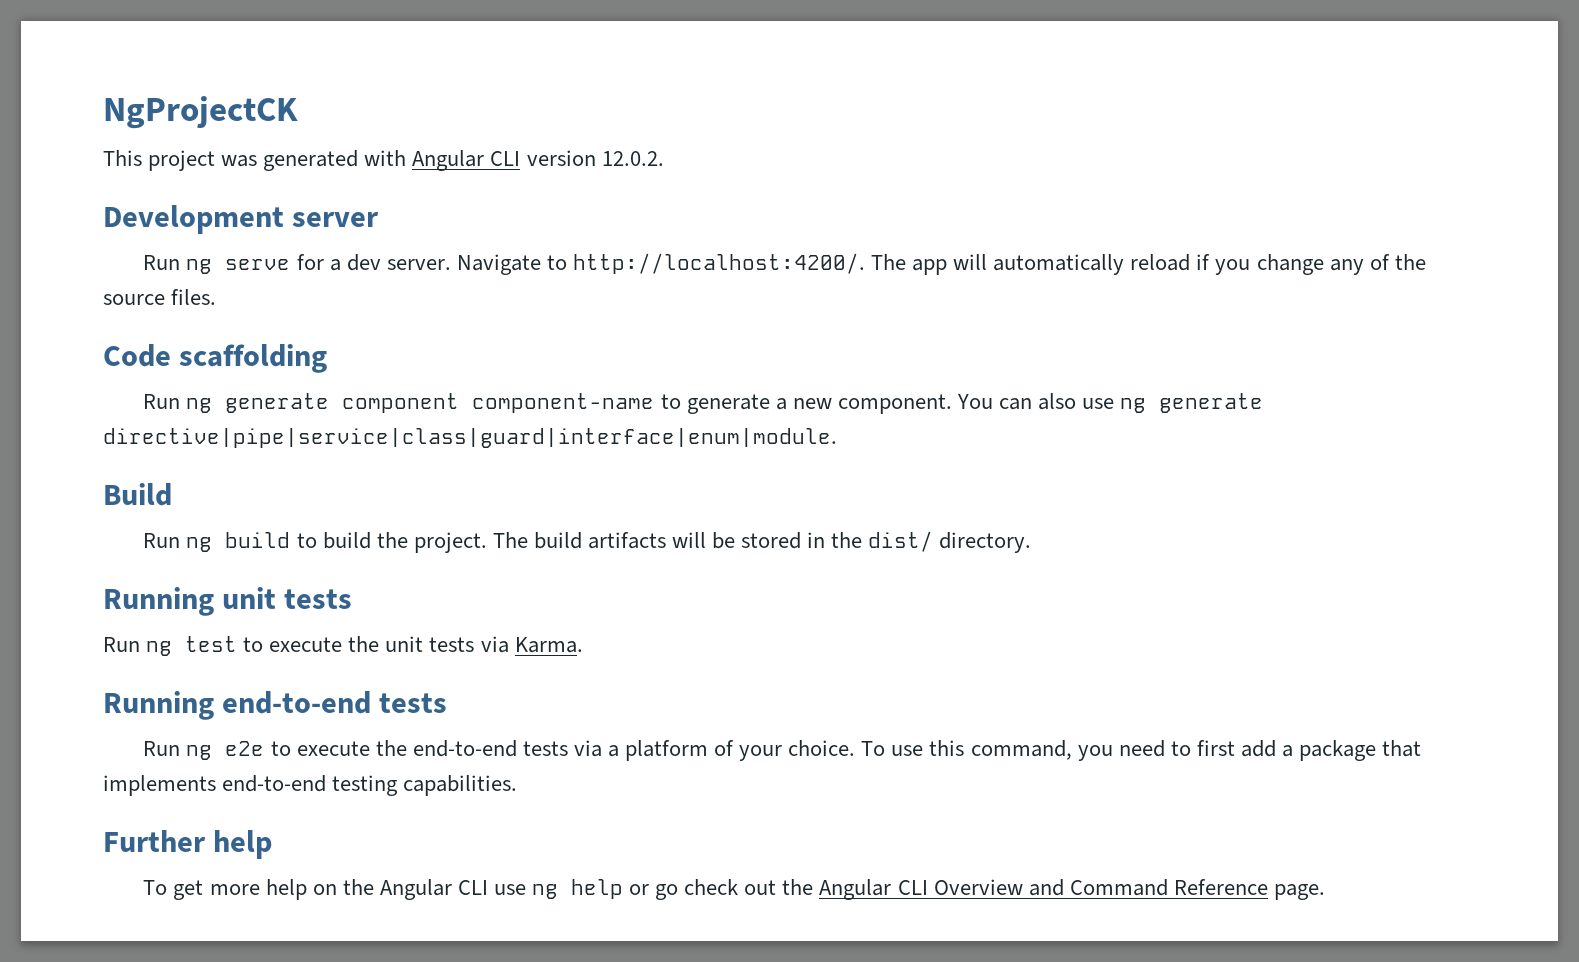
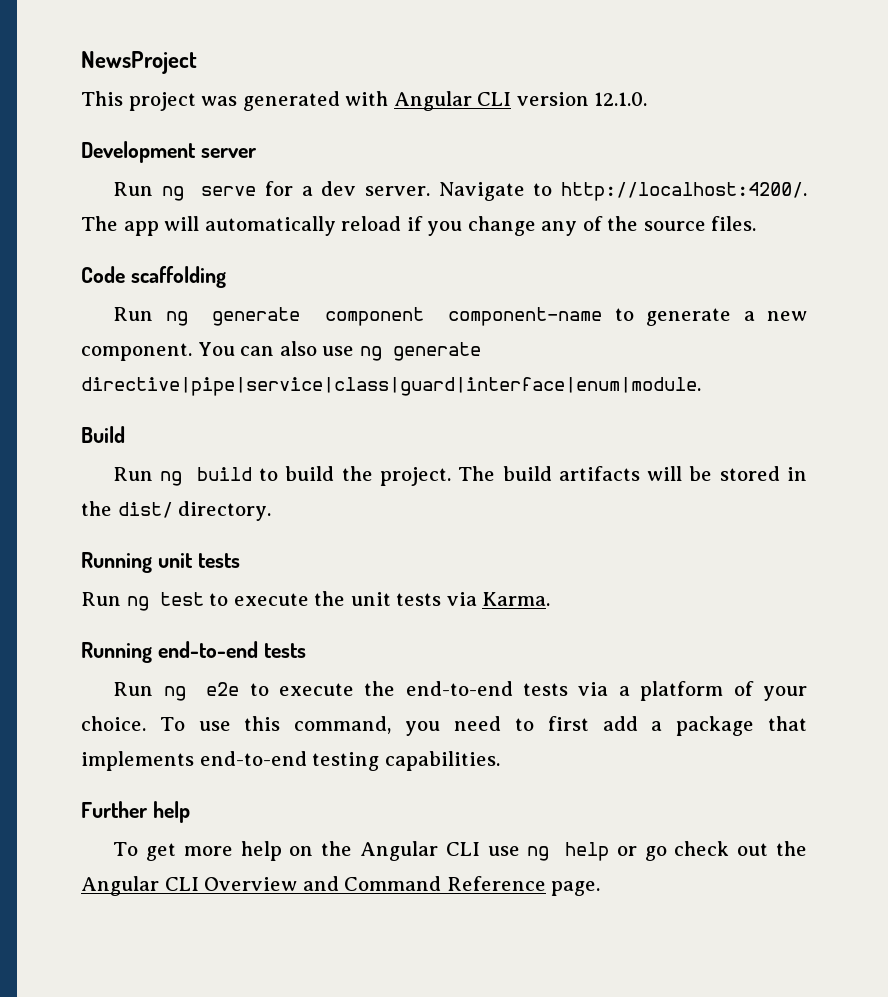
[103,96,298,129] NgProjectCK -> [81,51,197,74] NewsProject
[601,151,664,166] 12.0.2. -> [594,92,648,106] 12.1.0.

